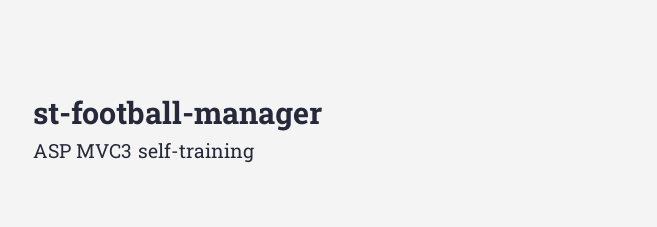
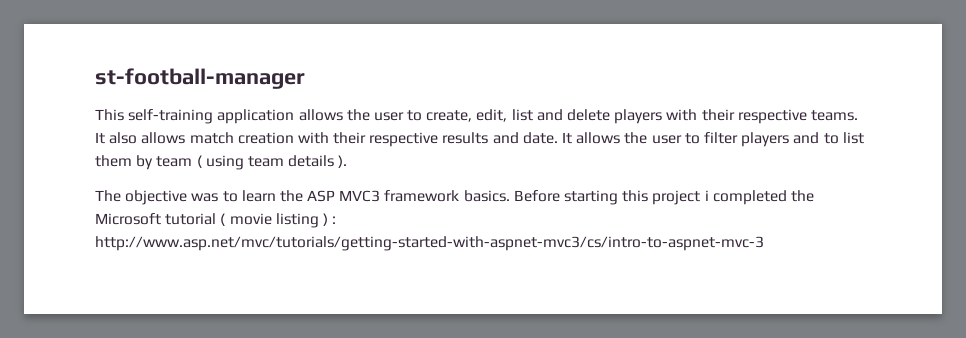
[33,142,254,163] ASP MVC3 self-training -> [95,109,858,124] [95,132,864,147] [95,155,348,170] [95,190,814,205] [95,213,337,228] [95,236,764,251] This self-training application allows the user to create, edit, list and delete players with their respective teams. It also allows match creation with their respective results and date. It allows the user to filter players and to list them by team ( using team details ). // The objective was to learn the ASP MVC3 framework basics. Before starting this project i completed the Microsoft tutorial ( movie listing ) : http://www.asp.net/mvc/tutorials/getting-started-with-aspnet-mvc3/cs/intro-to-aspnet-mvc-3

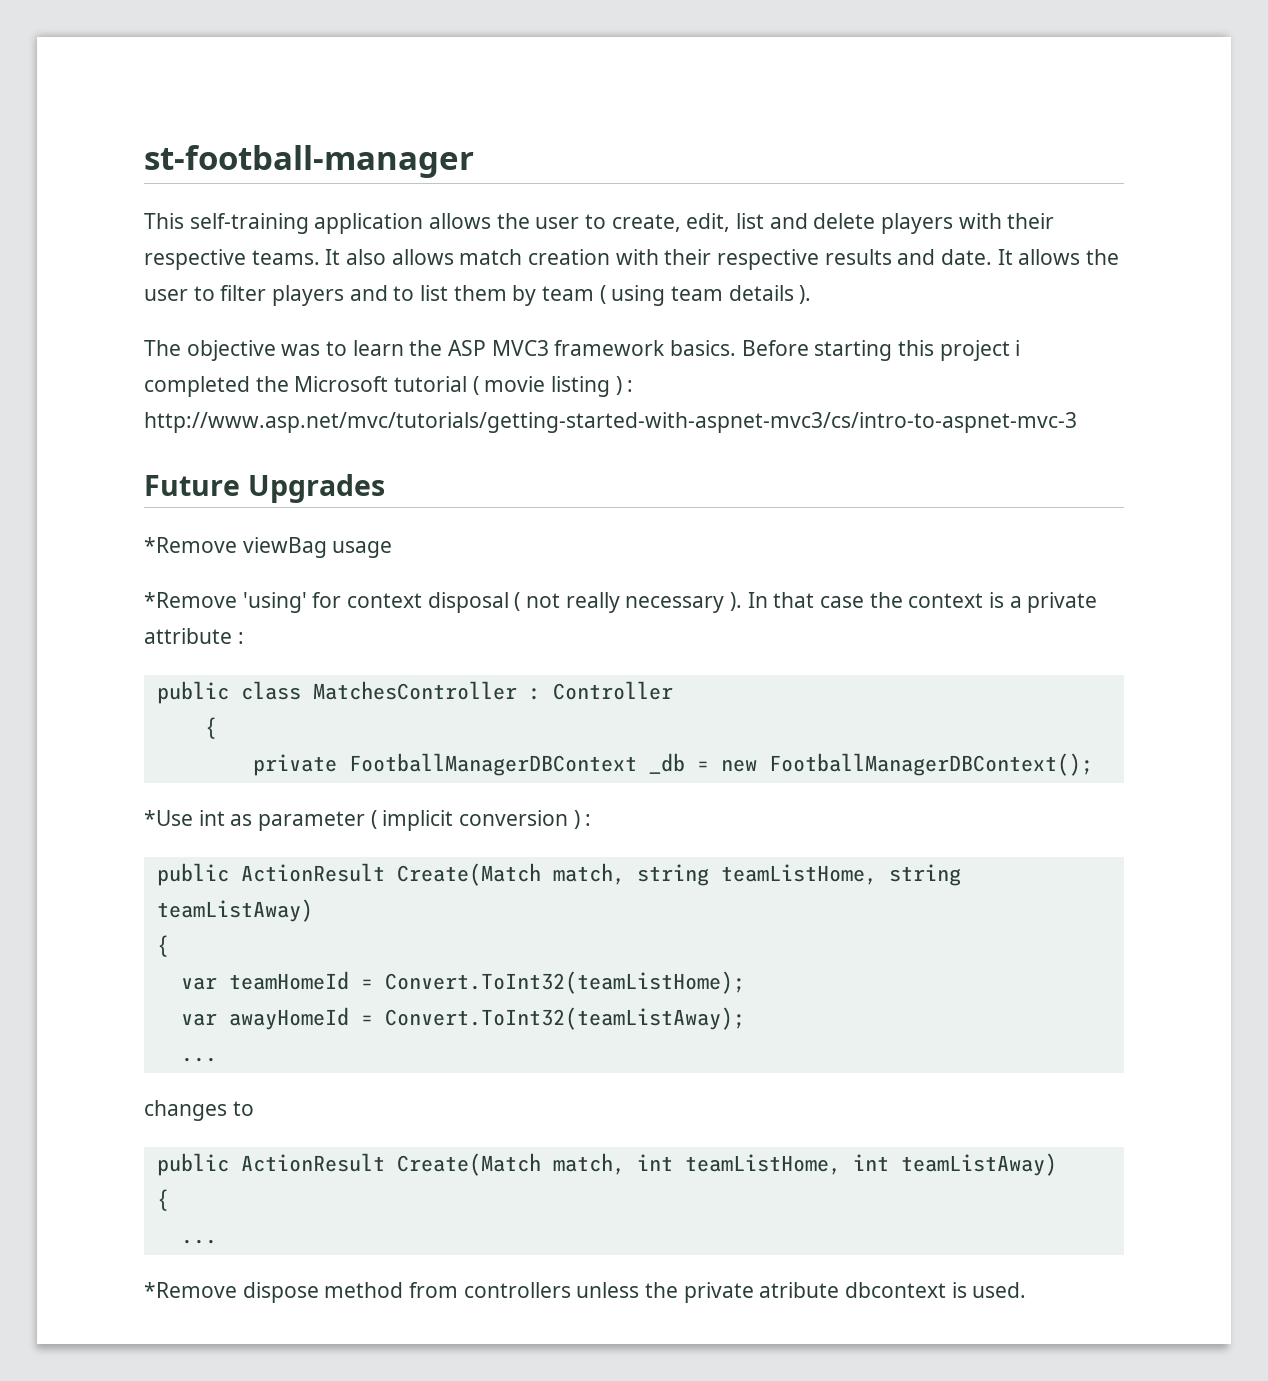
(764, 243) none -> [144,474,385,503] [144,537,393,558] [144,592,1098,613] [144,628,244,644] [156,681,673,704] [204,717,217,739] [252,753,1093,776] [144,810,592,831] [156,863,961,886] [156,899,313,922] [156,935,169,957] [180,971,745,994] [180,1007,745,1030] [180,1057,217,1062] [144,1100,254,1121] [156,1153,1057,1176] [156,1189,169,1211] [180,1239,217,1244] [144,1282,1027,1303] // Future Upgrades // *Remove viewBag usage // *Remove 'using' for context disposal ( not really necessary ). In that case the context is a private attribute : // public class MatchesController : Controller // { // private FootballManagerDBContext _db = new FootballManagerDBContext(); // *Use int as parameter ( implicit conversion ) : // public ActionResult Create(Match match, string teamListHome, string teamListAway) // { // var teamHomeId = Convert.ToInt32(teamListHome); // var awayHomeId = Convert.ToInt32(teamListAway); // ... // changes to // public ActionResult Create(Match match, int teamListHome, int teamListAway) // { // ... // *Remove dispose method from controllers unless the private atribute dbcontext is used.

